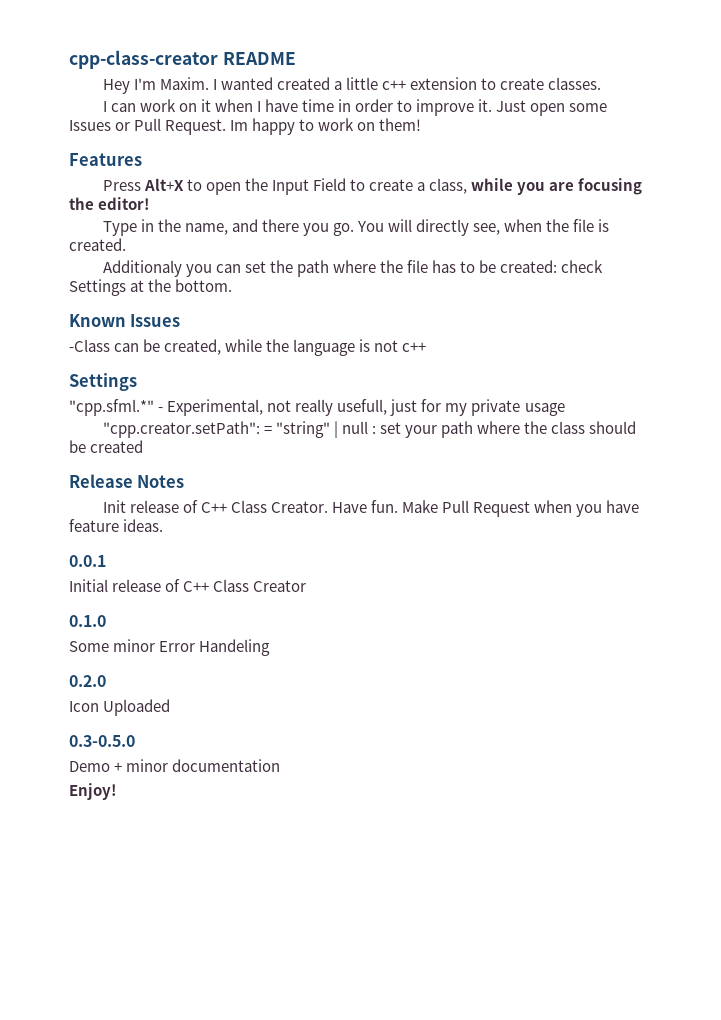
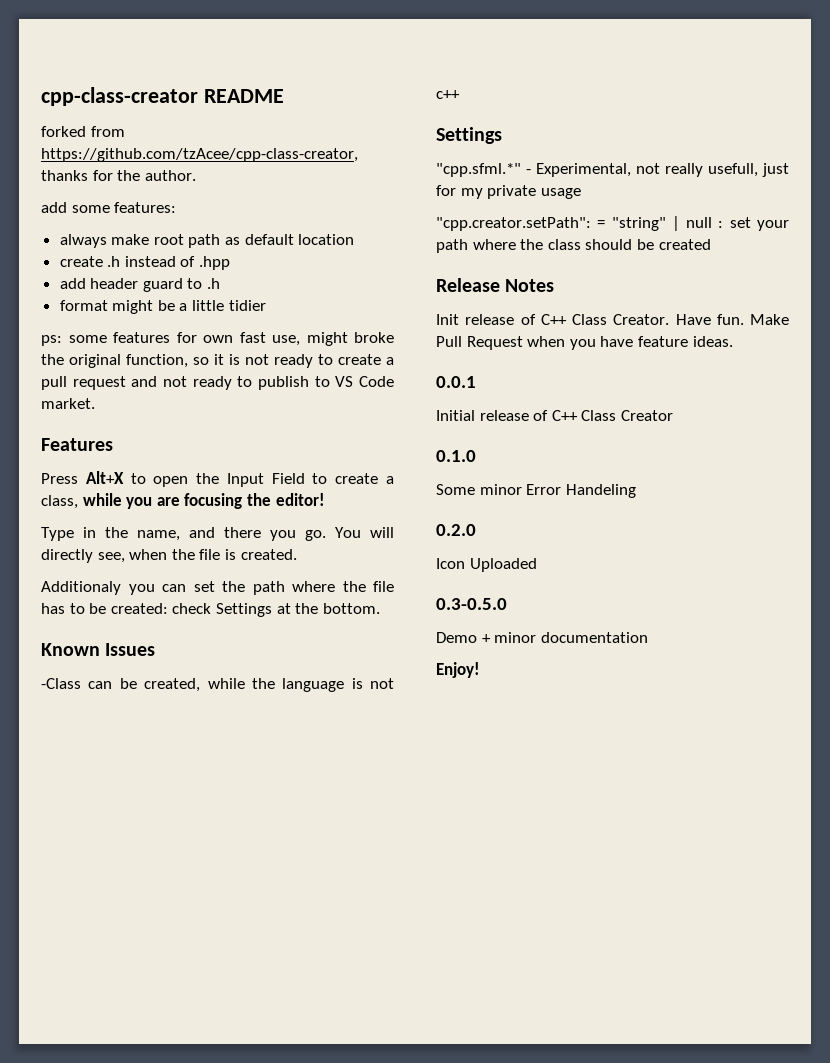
[102,77,602,94] [102,99,608,116] [69,118,422,135] Hey I'm Maxim. I wanted created a little c++ extension to create classes. // I can work on it when I have time in order to improve it. Just open some Issues or Pull Request. Im happy to work on them! -> [41,126,125,137] [41,148,358,162] [41,170,196,181] [41,202,177,213] [59,234,355,248] [59,256,231,270] [59,278,221,292] [59,300,266,314] [41,332,394,346] [41,354,394,368] [41,376,395,390] [41,398,95,409] forked from https://github.com/tzAcee/cpp-class-creator, thanks for the author. // add some features: // always make root path as default location // create .h instead of .hpp // add header guard to .h // format might be a little tidier // ps: some features for own fast use, might broke the original function, so it is not ready to create a pull request and not ready to publish to VS Code market.

